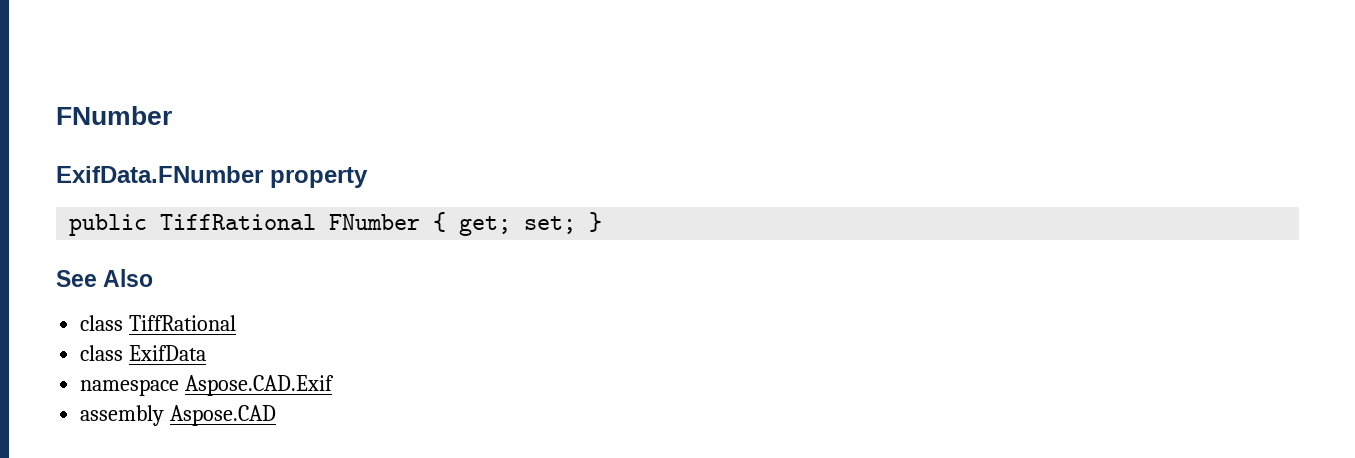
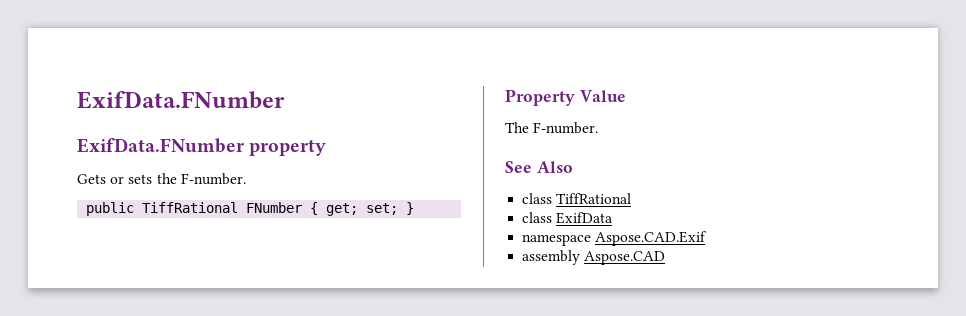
[56,106,172,125] FNumber -> [77,91,285,109] ExifData.FNumber
(368, 177) none -> [77,173,246,185] // Gets or sets the F-number.
(603, 222) none -> [505,89,626,106] [505,122,599,134] // Property Value // The F-number.

